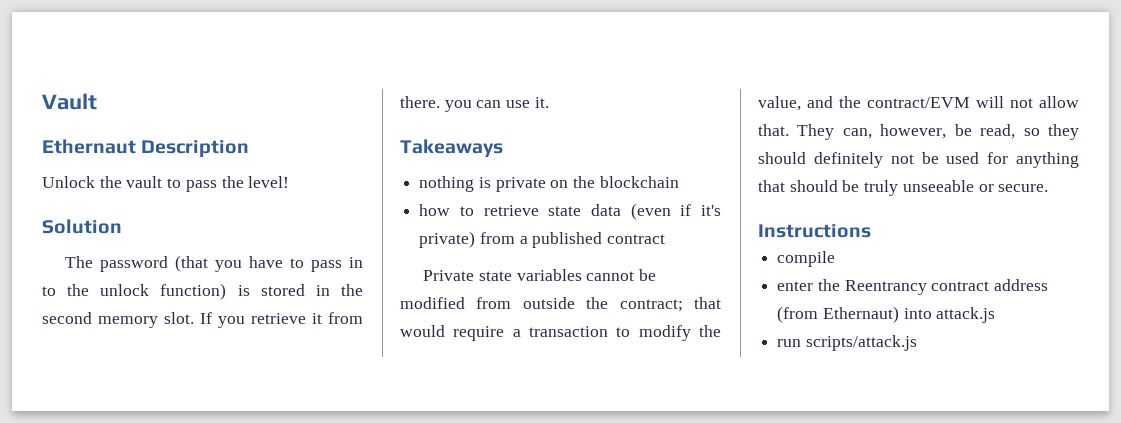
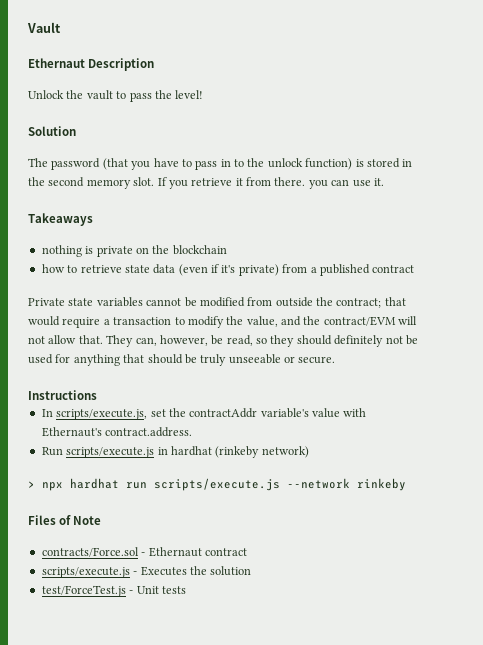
[777,251,836,267] [777,279,1049,295] [777,306,996,323] [777,335,917,351] compile // enter the Reentrancy contract address (from Ethernaut) into attack.js // run scripts/attack.js -> [41,408,367,420] [41,427,193,437] [41,446,309,458] [28,478,406,491] [28,515,102,525] [41,547,247,557] [41,566,252,578] [41,585,186,597] In scripts/execute.js, set the contractAddr variable's value with Ethernaut's contract.address. // Run scripts/execute.js in hardhat (rinkeby network) // > npx hardhat run scripts/execute.js --network rinkeby // Files of Note // contracts/Force.sol - Ethernaut contract // scripts/execute.js - Executes the solution // test/ForceTest.js - Unit tests

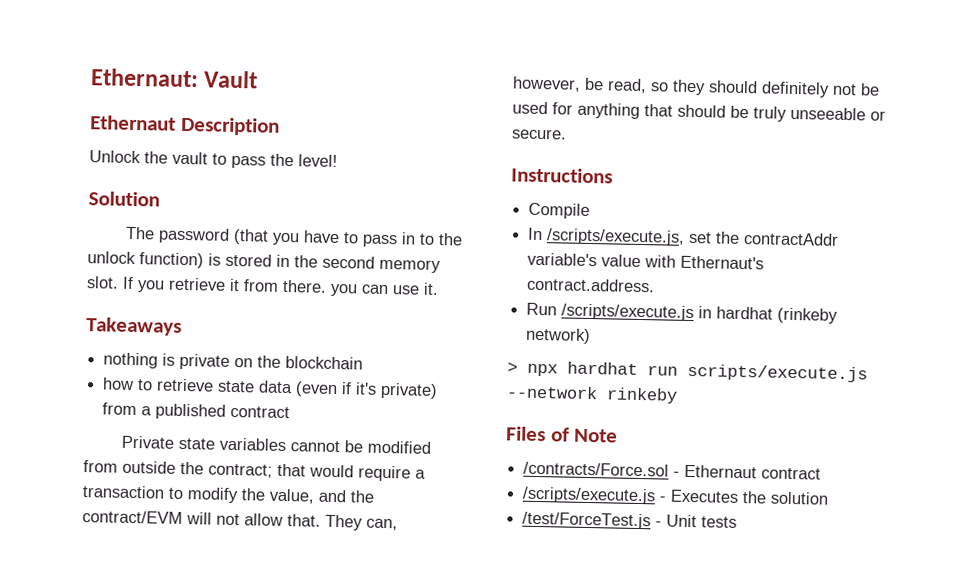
(27, 27) none -> [90,68,199,88] Ethernaut:
(97, 395) none -> [528,202,591,219] // Compile
[56,409,148,420] scripts/execute.js, -> [546,228,686,246] /scripts/execute.js,
[66,447,155,458] scripts/execute.js -> [561,303,695,322] /scripts/execute.js
[41,547,139,557] contracts/Force.sol -> [523,461,670,477] /contracts/Force.sol
[41,567,130,578] scripts/execute.js -> [522,486,657,505] /scripts/execute.js
[41,585,126,597] test/ForceTest.js -> [522,511,652,530] /test/ForceTest.js

